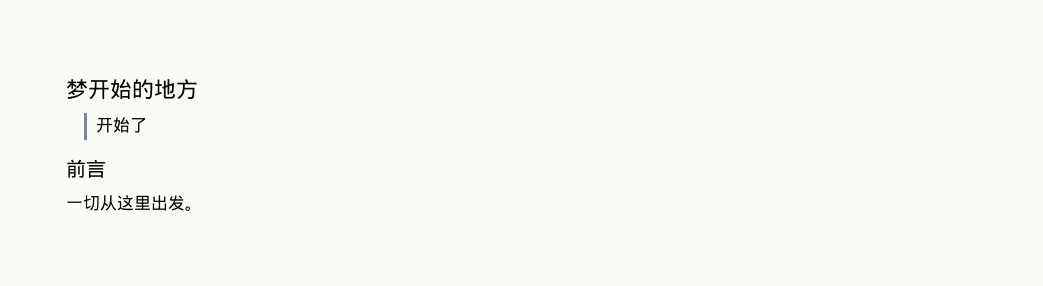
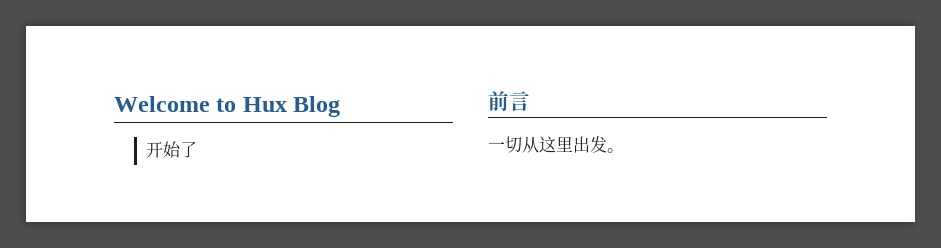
[66,79,198,100] 梦开始的地方 -> [114,96,341,117] Welcome to Hux Blog

